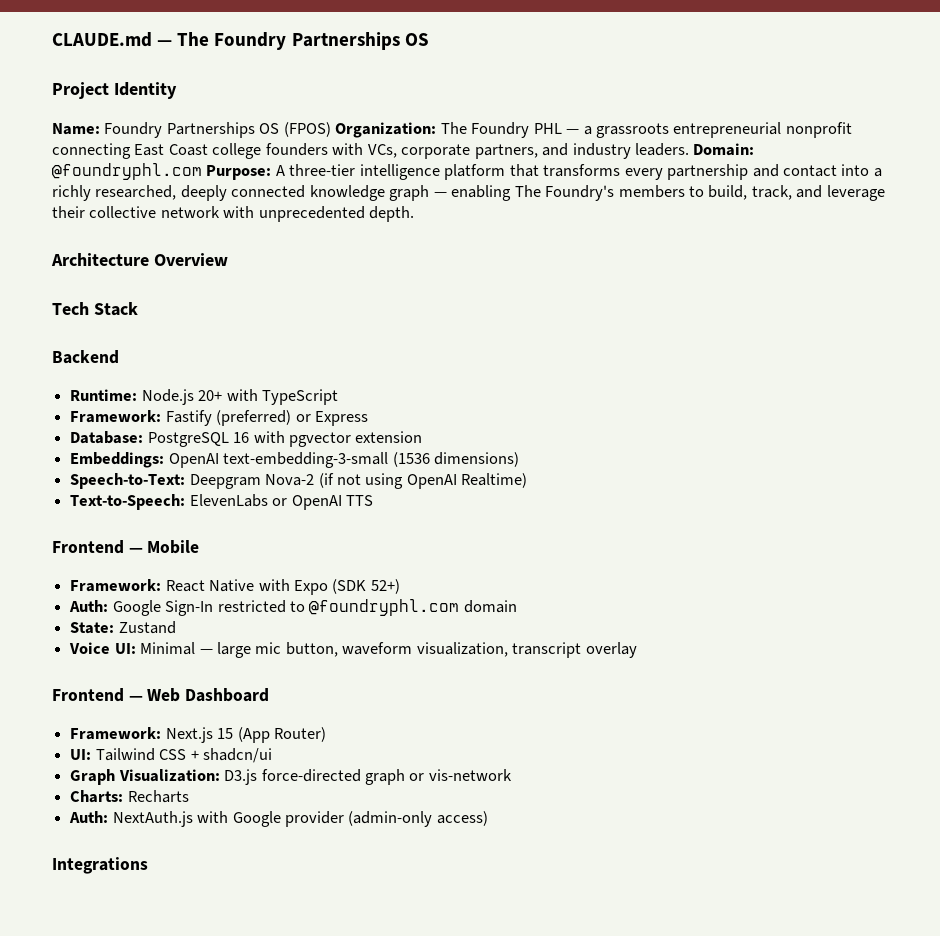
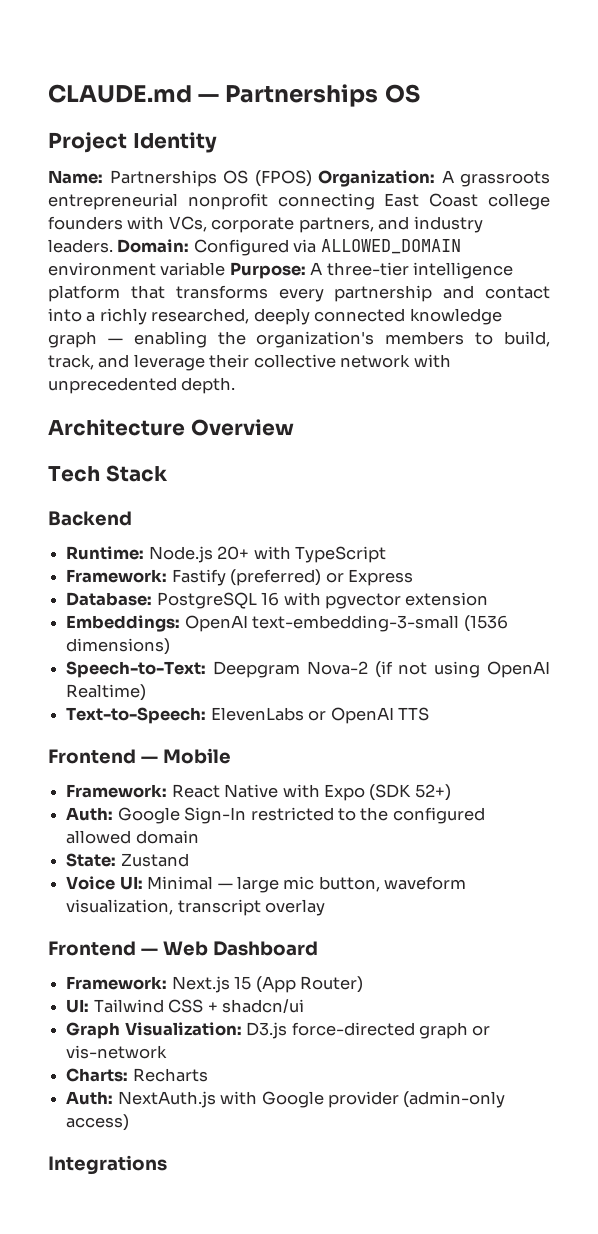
[177,32,287,50] The Foundry -> (220, 98) none
[104,122,163,138] Foundry -> (103, 177) none
[440,122,592,138] The Foundry PHL — a -> [441,170,454,183] A
[52,163,202,180] @foundryphl.com -> [193,239,461,256] [48,262,226,276] Configured via ALLOWED_DOMAIN environment variable
[514,185,615,201] The Foundry's -> [217,331,375,348] the organization's
[309,599,460,616] @foundryphl.com -> [360,807,485,824] [66,830,132,844] the configured allowed

